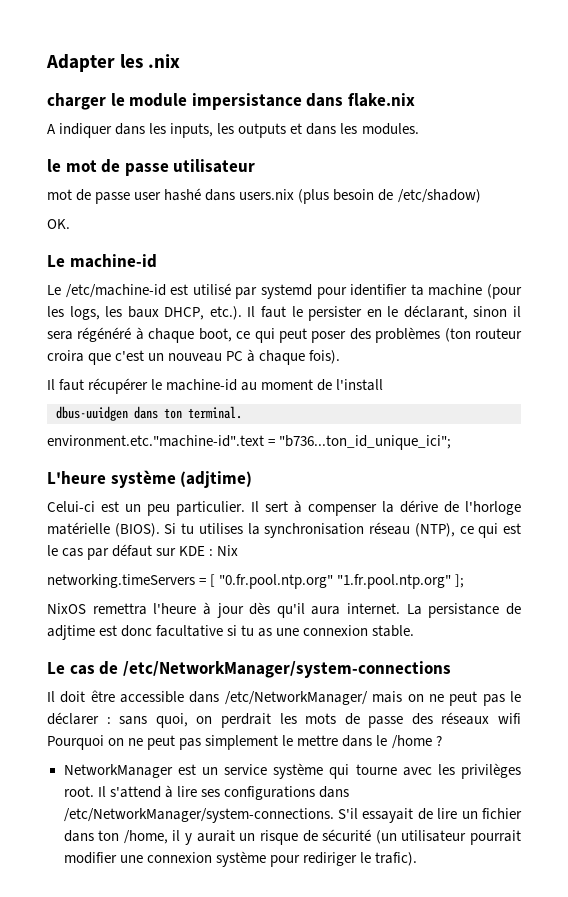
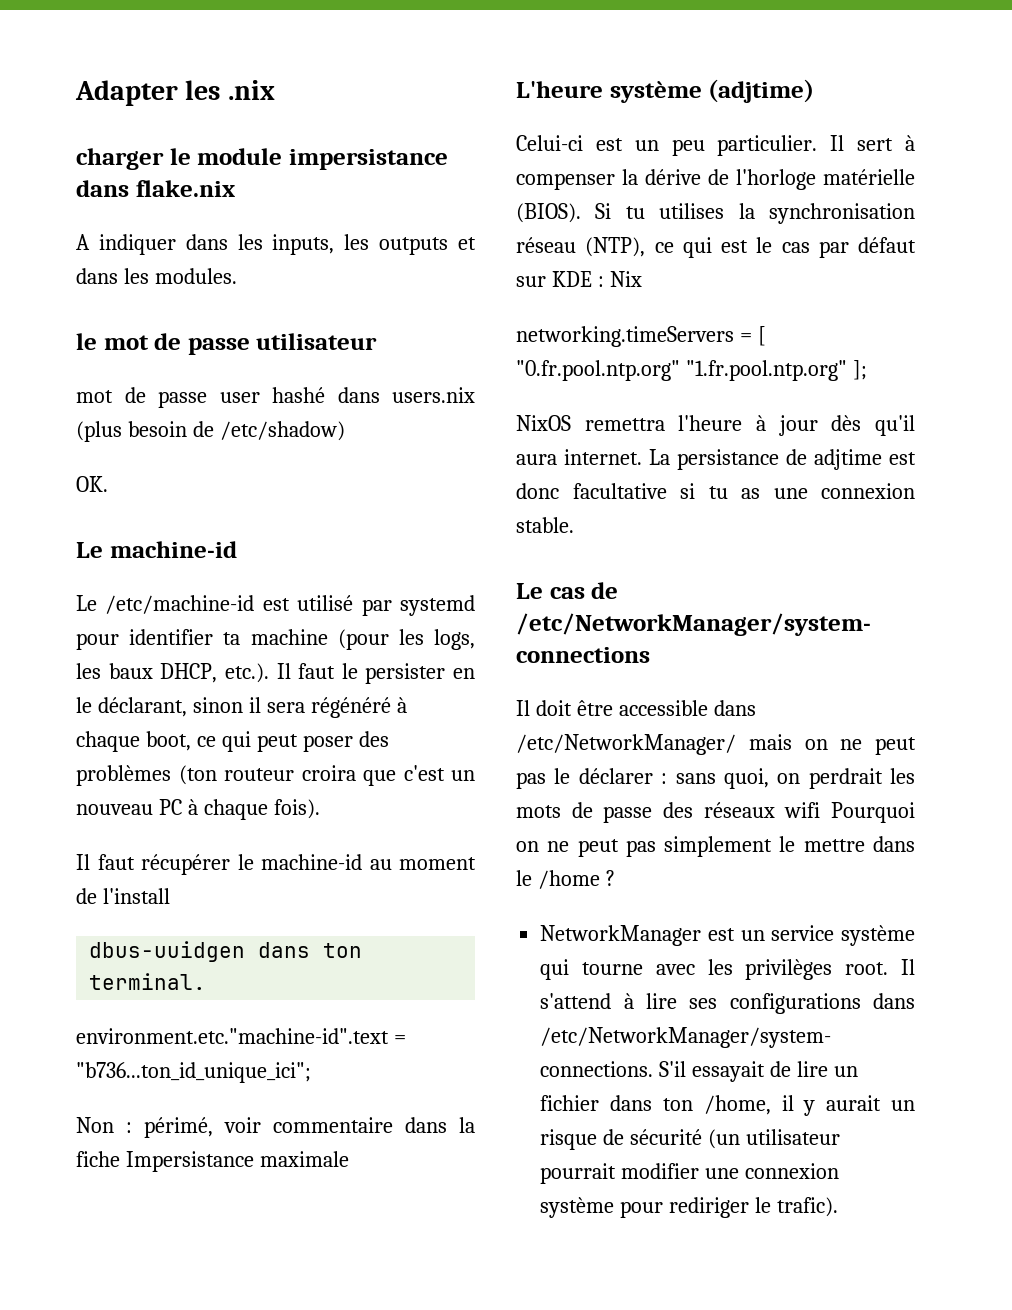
(452, 442) none -> [76,1117,475,1138] [76,1151,349,1172] // Non : périmé, voir commentaire dans la fiche Impersistance maximale

